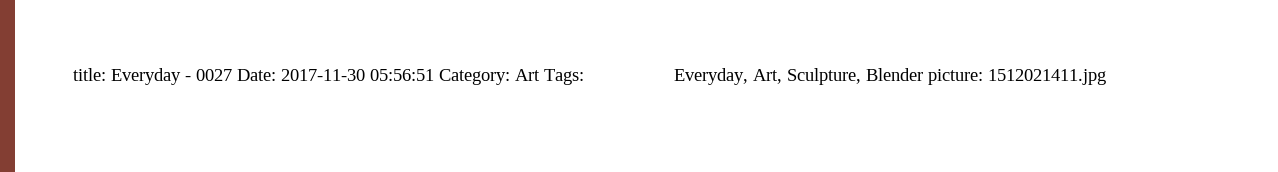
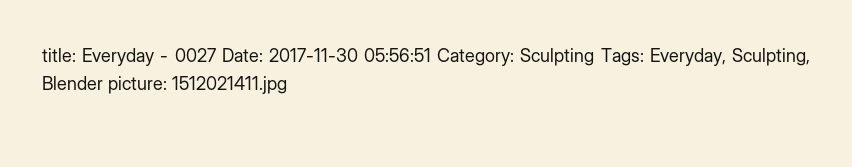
[515,69,540,81] Art -> [520,48,595,66] Sculpting
[753,68,861,85] Art, Sculpture, -> [731,48,810,66] Sculpting,

